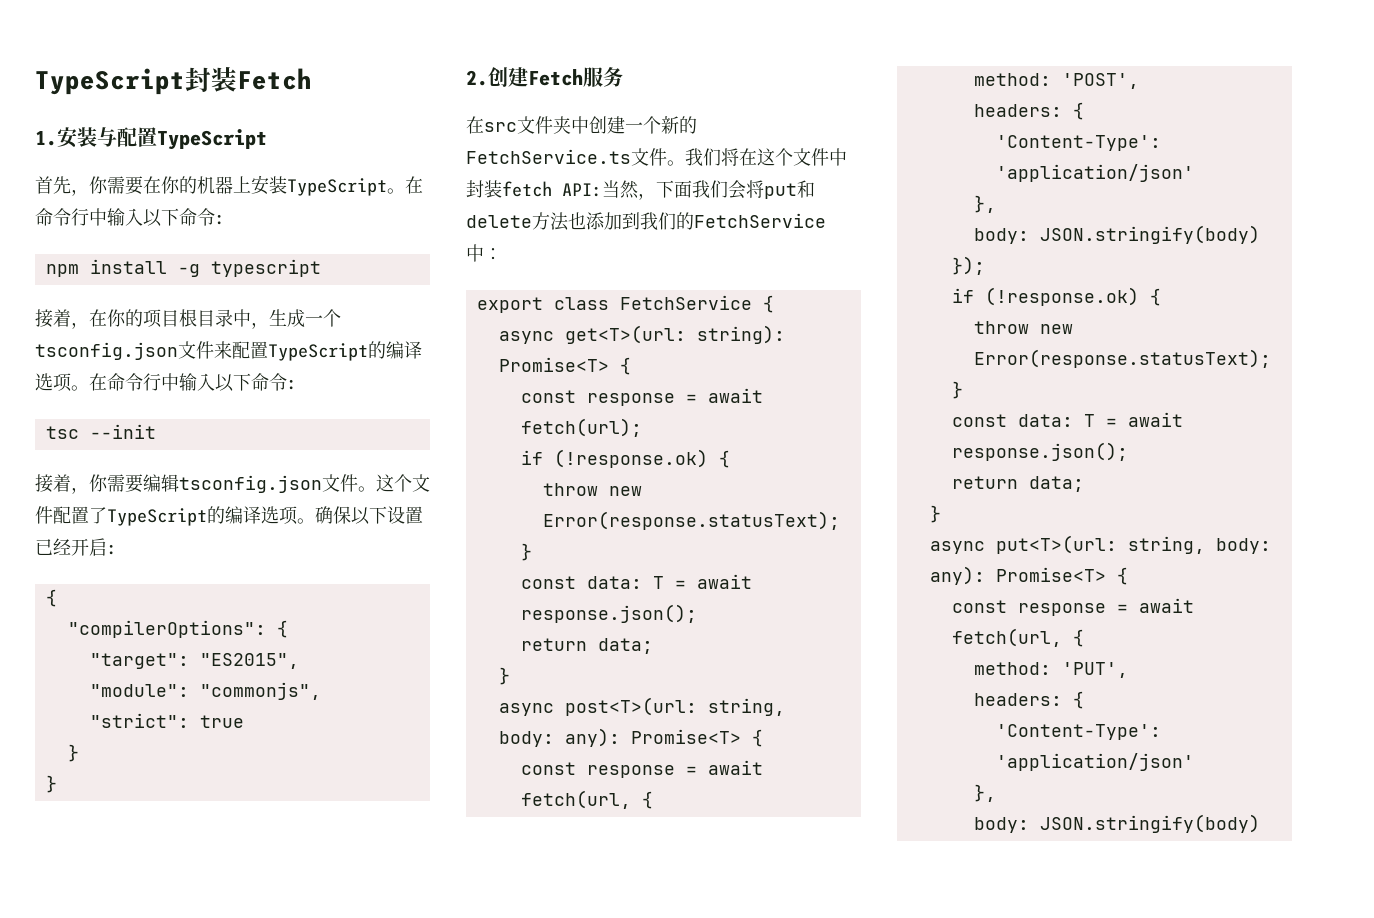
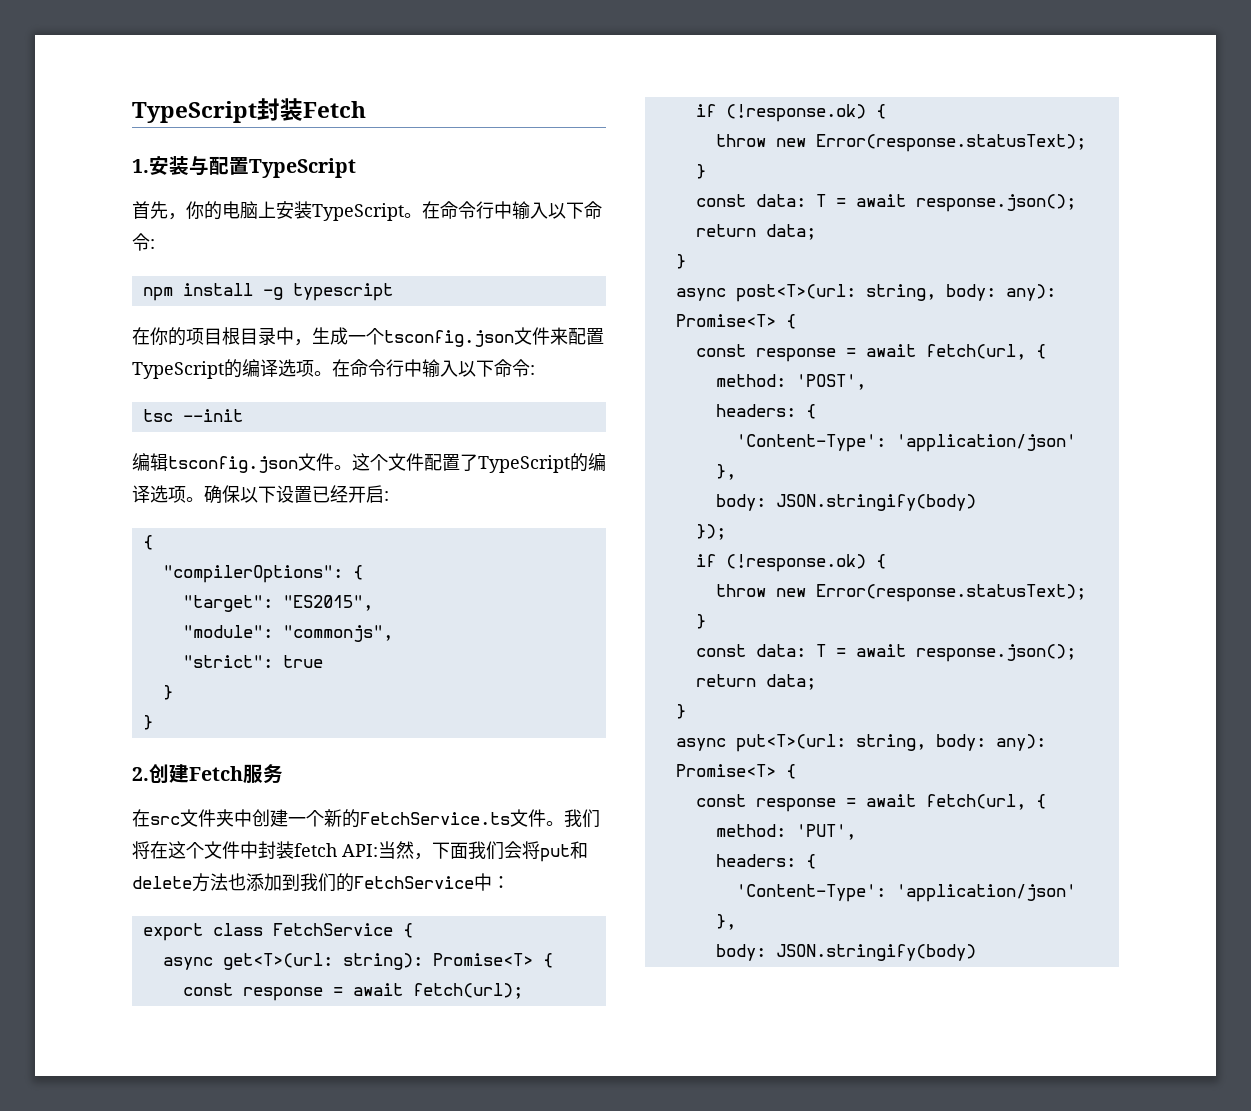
[107,176,233,195] 需要在你的机器 -> [204,201,258,220] 的电脑
[35,309,89,329] 接着， -> (393, 292) none
[35,474,143,494] 接着，你需要 -> (243, 415) none

